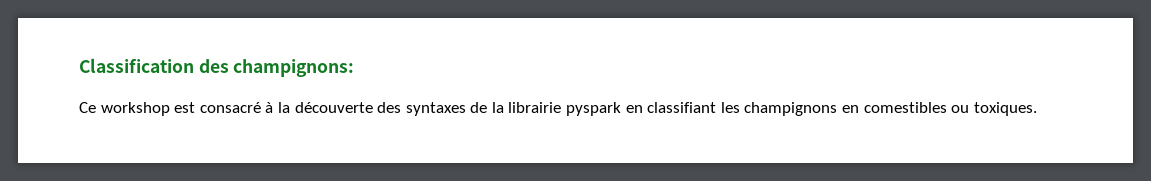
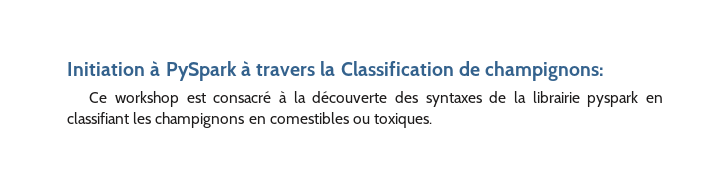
[79,58,229,73] Classification des -> [67,61,480,81] Initiation à PySpark à travers la Classification de

